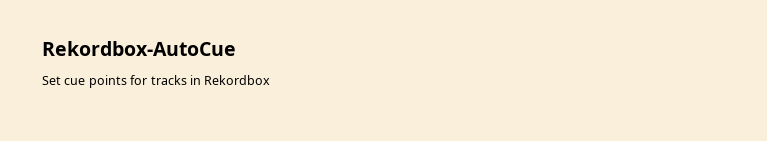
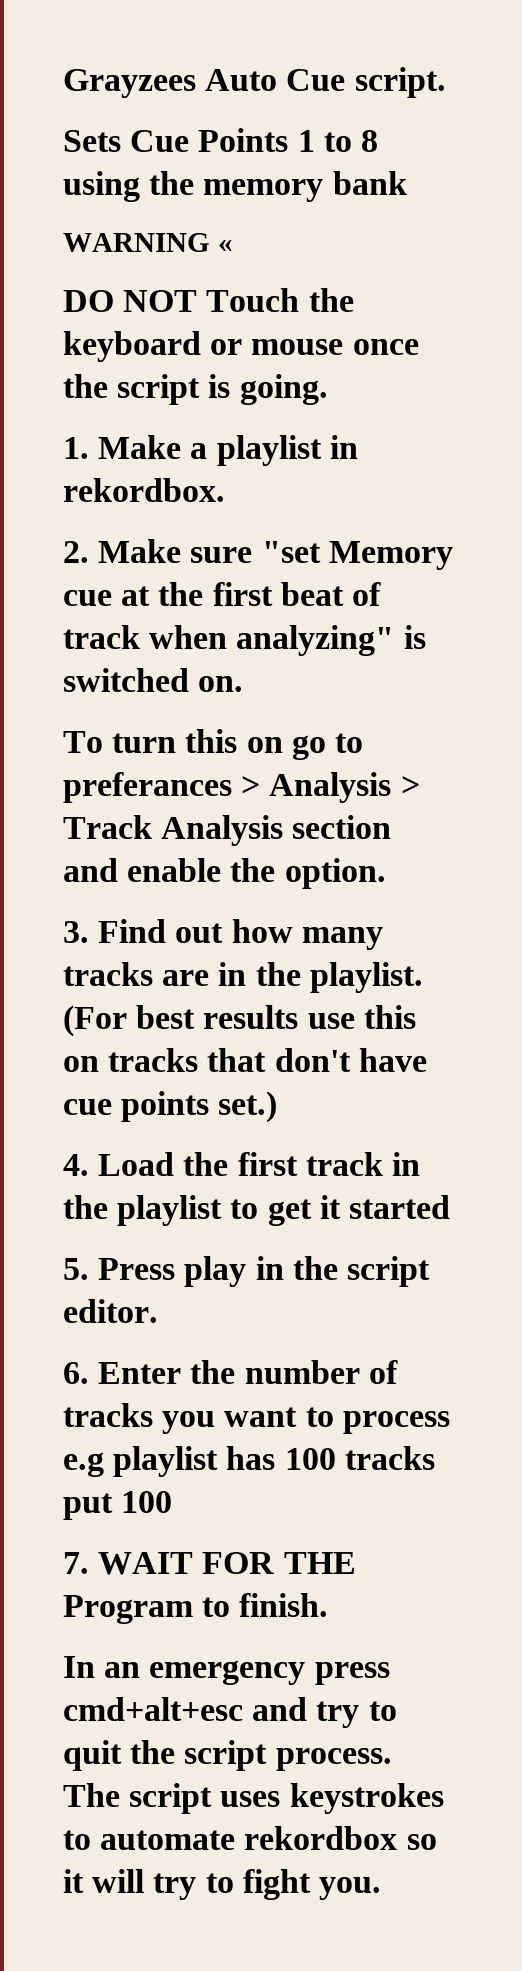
[42,41,236,56] [42,75,271,88] Rekordbox-AutoCue // Set cue points for tracks in Rekordbox -> [63,67,446,98] [63,128,378,152] [63,171,407,202] [63,233,233,252] [63,288,354,312] [63,331,419,362] [63,374,328,405] [63,435,358,466] [63,478,225,502] [63,539,453,570] [63,582,381,606] [63,625,426,656] [63,668,244,692] [63,729,363,760] [63,772,420,803] [63,815,392,846] [63,858,386,889] [63,919,383,950] [63,962,423,993] [63,1005,416,1037] [63,1048,427,1072] [63,1091,278,1123] [63,1152,420,1176] [63,1195,450,1226] [63,1256,430,1287] [63,1299,158,1323] [63,1360,398,1384] [63,1403,450,1434] [63,1446,435,1477] [63,1491,173,1520] [63,1552,356,1575] [63,1593,329,1624] [63,1656,390,1685] [63,1697,397,1728] [63,1740,392,1771] [63,1783,444,1814] [63,1826,437,1850] [63,1869,381,1900] Grayzees Auto Cue script. // Sets Cue Points 1 to 8 using the memory bank // WARNING « // DO NOT Touch the keyboard or mouse once the script is going. // 1. Make a playlist in rekordbox. // 2. Make sure "set Memory cue at the first beat of track when analyzing" is switched on. // To turn this on go to preferances > Analysis > Track Analysis section and enable the option. // 3. Find out how many tracks are in the playlist. (For best results use this on tracks that don't have cue points set.) // 4. Load the first track in the playlist to get it started // 5. Press play in the script editor. // 6. Enter the number of tracks you want to process e.g playlist has 100 tracks put 100 // 7. WAIT FOR THE Program to finish. // In an emergency press cmd+alt+esc and try to quit the script process. The script uses keystrokes to automate rekordbox so it will try to fight you.

